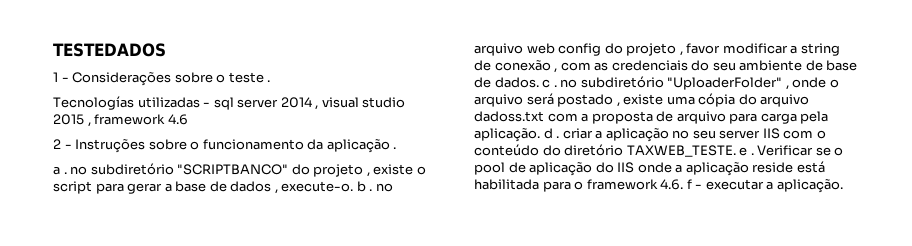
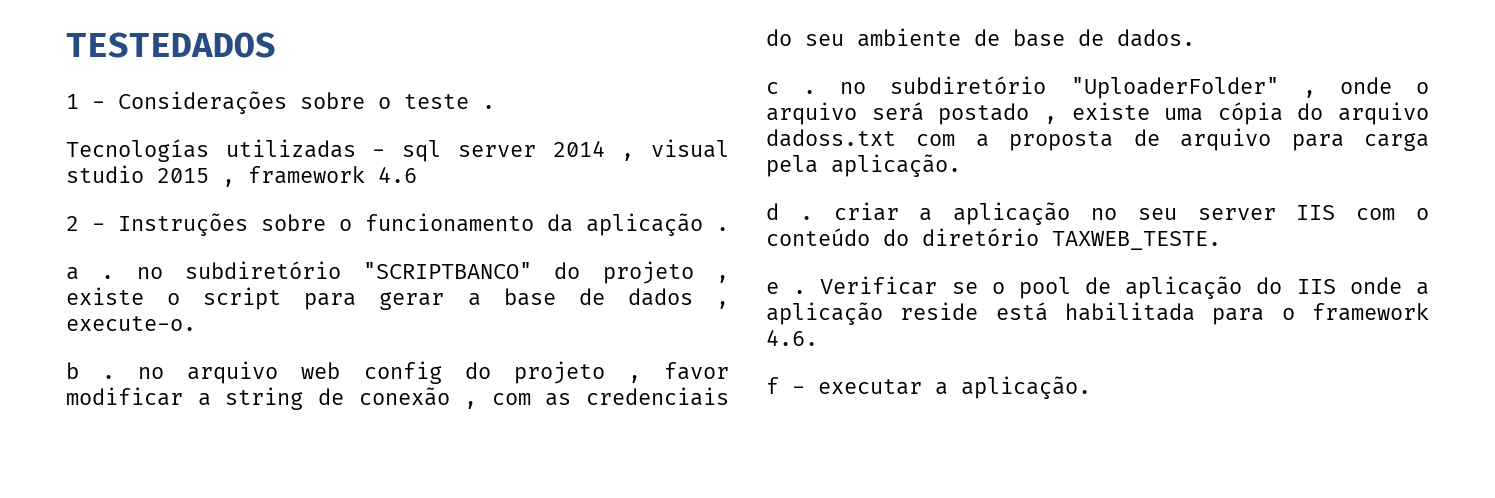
(354, 186) none -> (196, 323) //
(539, 82) none -> (1195, 38) //
(540, 135) none -> (961, 165) //
(736, 151) none -> (1221, 240) //
(684, 184) none -> (818, 338) //

